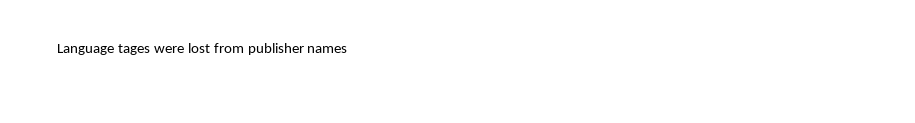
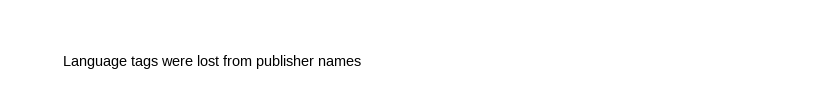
[117,44,150,55] tages -> [131,56,158,69] tags

